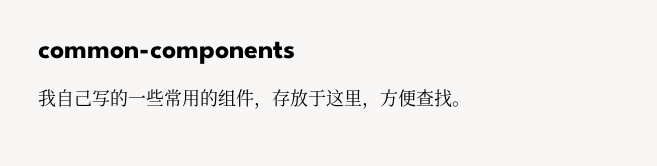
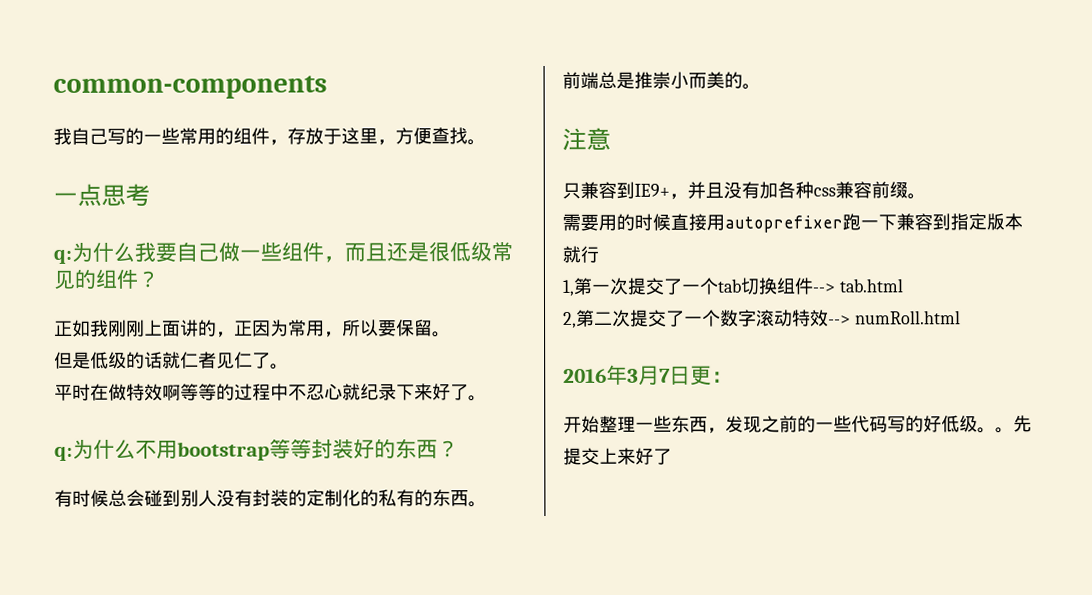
(470, 104) none -> [53,183,150,207] [53,241,513,264] [53,269,159,289] [54,319,451,338] [54,351,289,370] [54,383,487,402] [54,438,459,461] [54,489,487,508] [562,71,761,90] [562,127,611,151] [562,181,926,200] [562,213,1023,233] [562,245,599,263] [562,277,903,296] [563,309,961,328] [563,364,733,386] [563,415,1032,434] [563,447,672,465] // 一点思考 // q:为什么我要自己做一些组件，而且还是很低级常见的组件？ // 正如我刚刚上面讲的，正因为常用，所以要保留。 // 但是低级的话就仁者见仁了。 // 平时在做特效啊等等的过程中不忍心就纪录下来好了。 // q:为什么不用bootstrap等等封装好的东西？ // 有时候总会碰到别人没有封装的定制化的私有的东西。 // 前端总是推崇小而美的。 // 注意 // 只兼容到IE9+，并且没有加各种css兼容前缀。 // 需要用的时候直接用autoprefixer跑一下兼容到指定版本就行 // 1,第一次提交了一个tab切换组件--> tab.html // 2,第二次提交了一个数字滚动特效--> numRoll.html // 2016年3月7日更： // 开始整理一些东西，发现之前的一些代码写的好低级。。先提交上来好了

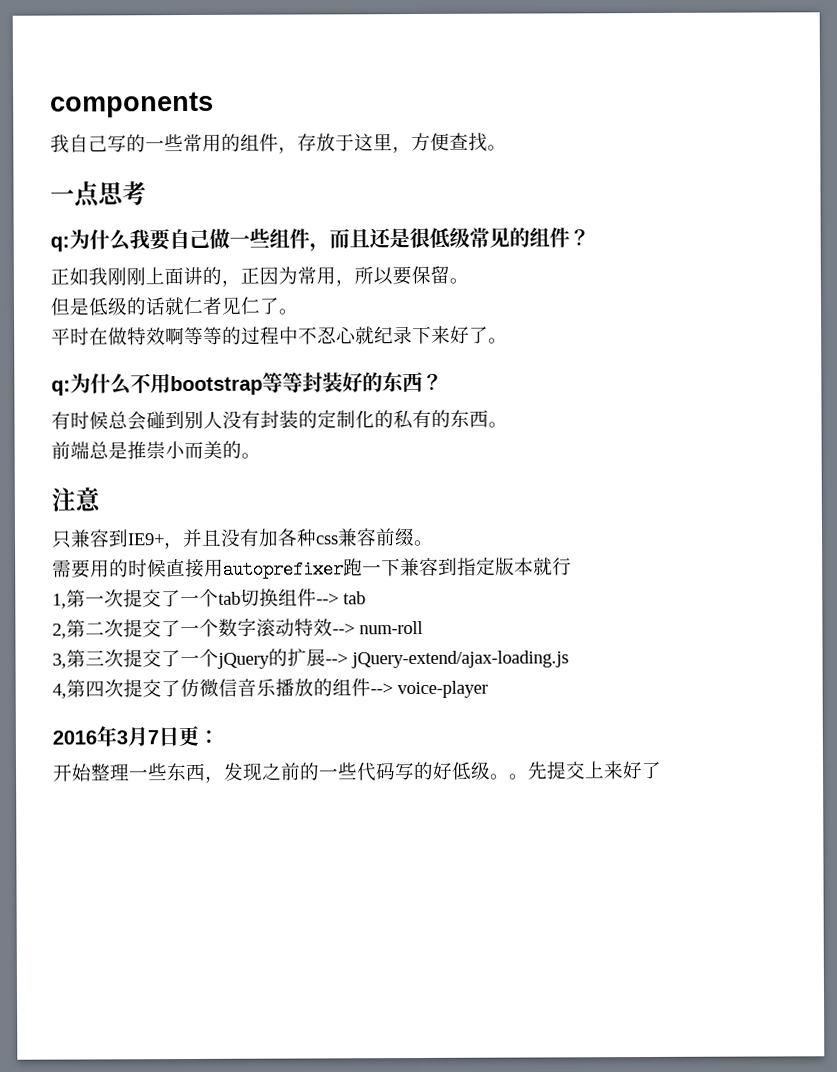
[53,75,327,99] common-components -> [50,91,214,118] components
[838,278,903,293] tab.html -> [343,591,366,605] tab
[854,310,961,325] numRoll.html -> [359,620,423,635] [52,648,569,669] [52,678,488,699] num-roll // 3,第三次提交了一个jQuery的扩展--> jQuery-extend/ajax-loading.js // 4,第四次提交了仿微信音乐播放的组件--> voice-player

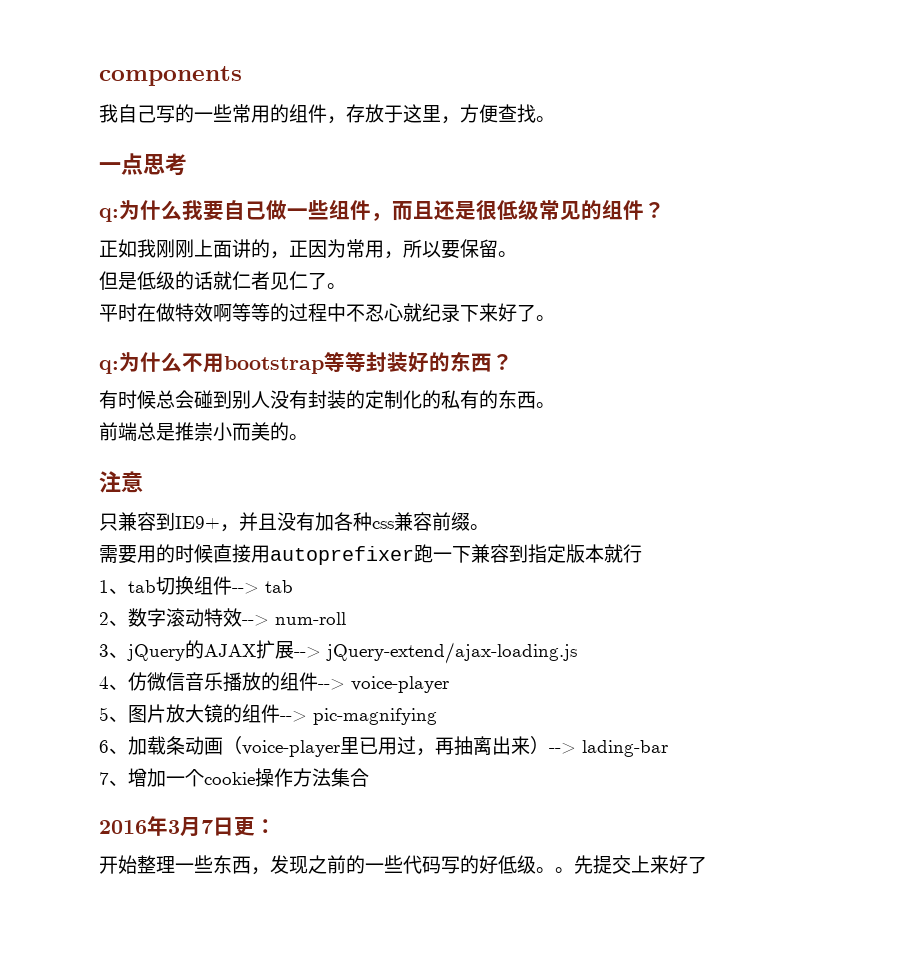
[52,588,219,609] 1,第一次提交了一个 -> [99,580,128,594] 1、
[52,618,219,639] 2,第二次提交了一个 -> [99,612,128,626] 2、
[52,648,288,669] 3,第三次提交了一个jQuery的 -> [99,640,256,661] 3、jQuery的AJAX
[52,679,181,699] 4,第四次提交了 -> [99,676,128,690] 4、
(488, 689) none -> [99,704,437,725] [99,736,668,757] [99,768,369,787] // 5、图片放大镜的组件--> pic-magnifying // 6、加载条动画（voice-player里已用过，再抽离出来）--> lading-bar // 7、增加一个cookie操作方法集合

